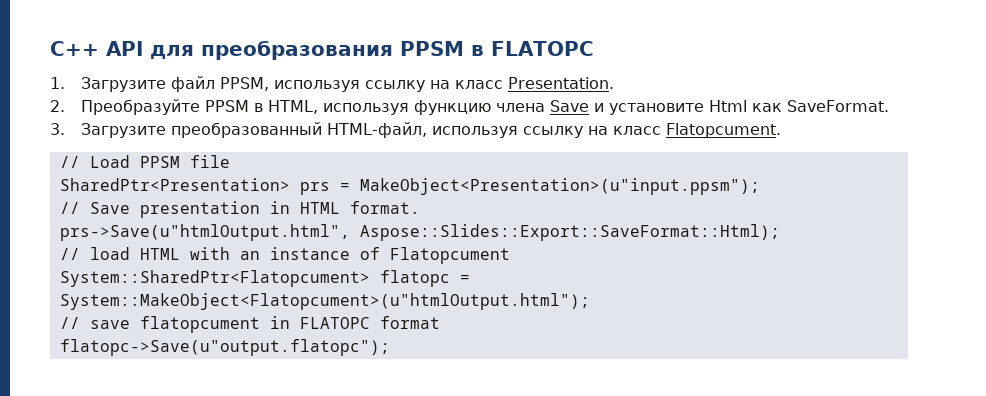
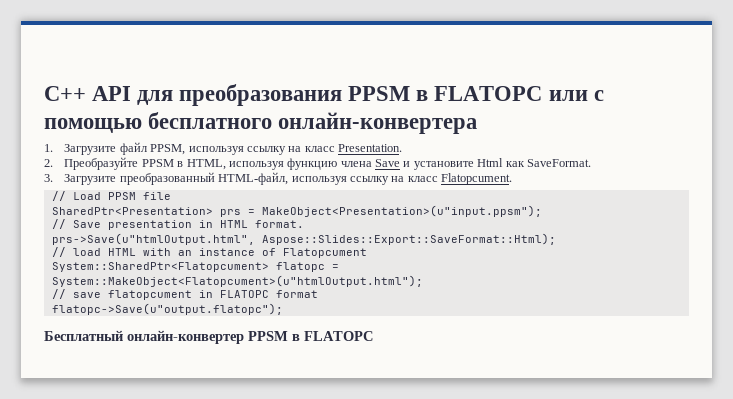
(594, 48) none -> [548,90,604,101] [44,112,478,134] или с помощью бесплатного онлайн-конвертера
(390, 347) none -> [44,330,373,344] // Бесплатный онлайн-конвертер PPSM в FLATOPC

